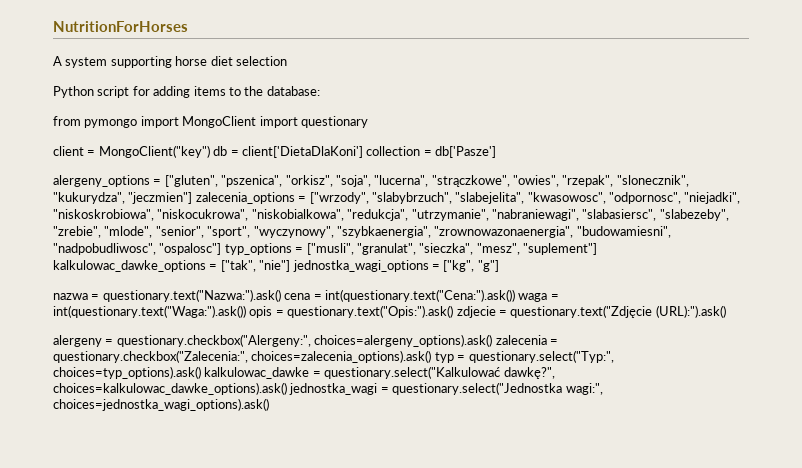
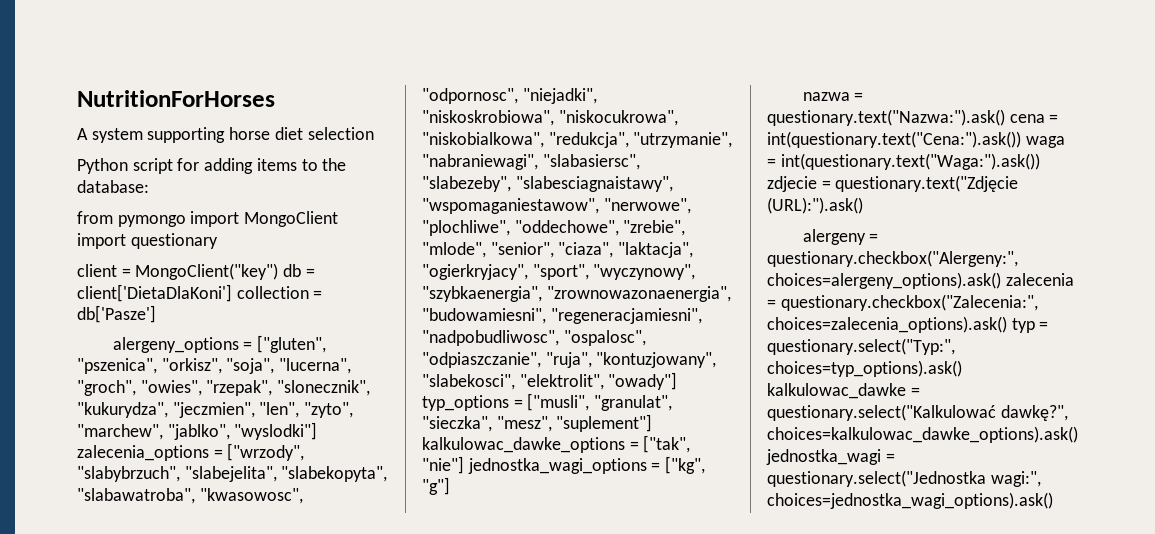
[431,175,510,187] "strączkowe", -> [77,380,136,396] "groch",
[128,192,193,204] "jeczmien"] -> [172,402,354,418] [77,422,318,440] "jeczmien", "len", "zyto", "marchew", "jablko", "wyslodki"]
(525, 198) none -> [281,466,388,482] [77,488,195,504] "slabekopyta", "slabawatroba",
[53,226,204,238] "zrebie", "mlode", "senior", -> [515,176,673,192] [422,198,691,214] [422,220,686,236] [422,242,694,258] [422,264,528,280] "slabesciagnaistawy", "wspomaganiestawow", "nerwowe", "plochliwe", "oddechowe", "zrebie", "mlode", "senior", "ciaza", "laktacja", "ogierkryjacy",
[53,243,222,255] "nadpobudliwosc", "ospalosc"] -> [550,308,702,324] [422,330,646,346] [422,352,717,368] [422,372,678,390] "regeneracjamiesni", "nadpobudliwosc", "ospalosc", "odpiaszczanie", "ruja", "kontuzjowany", "slabekosci", "elektrolit", "owady"]
[249,305,454,318] opis = questionary.text("Opis:").ask() -> (1040, 161) none

